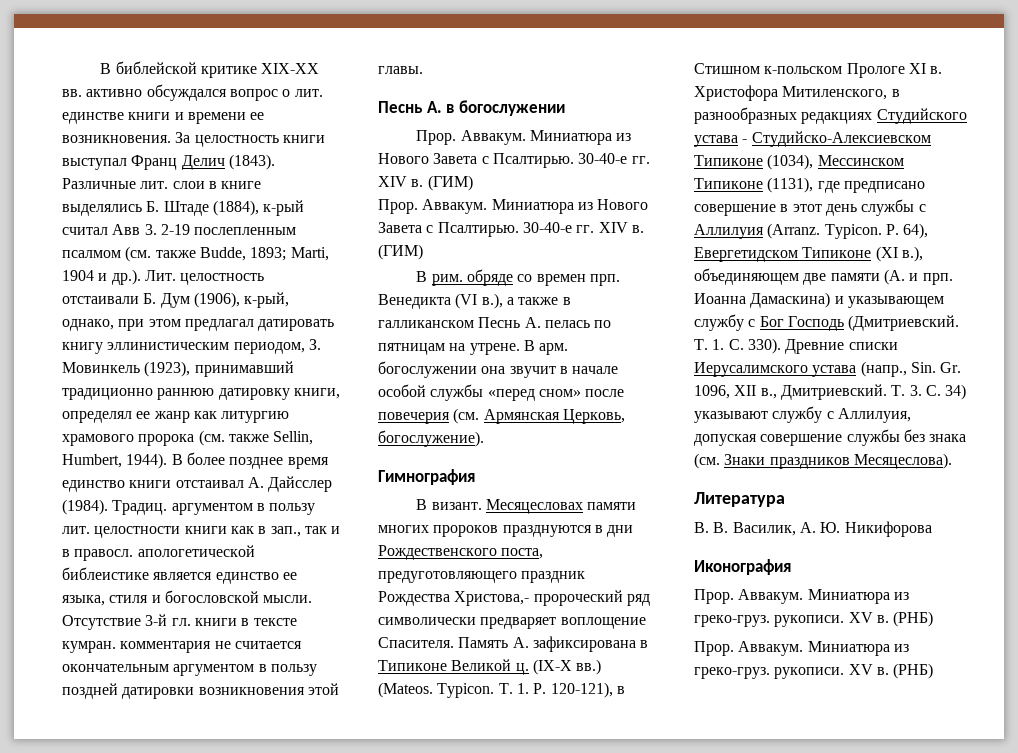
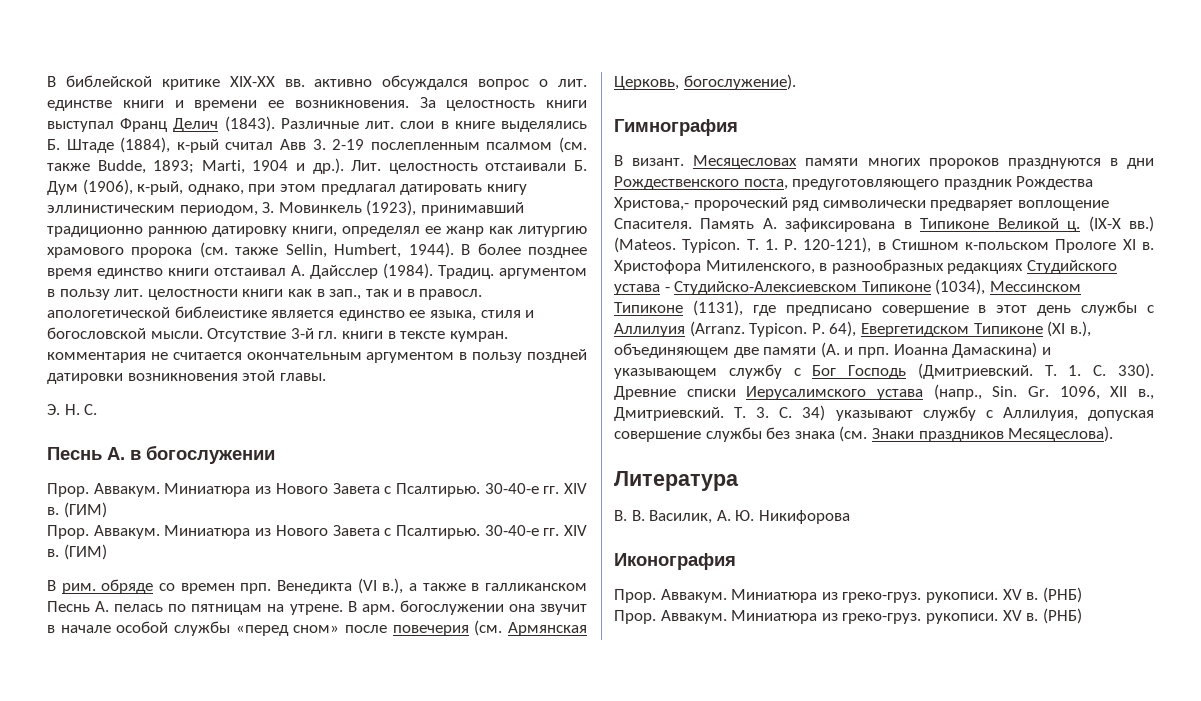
(423, 70) none -> [47,404,98,415] // Э. Н. С.

